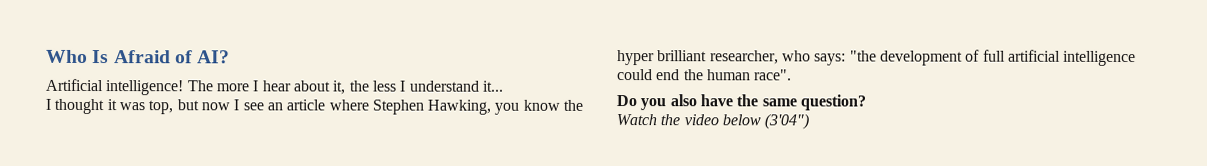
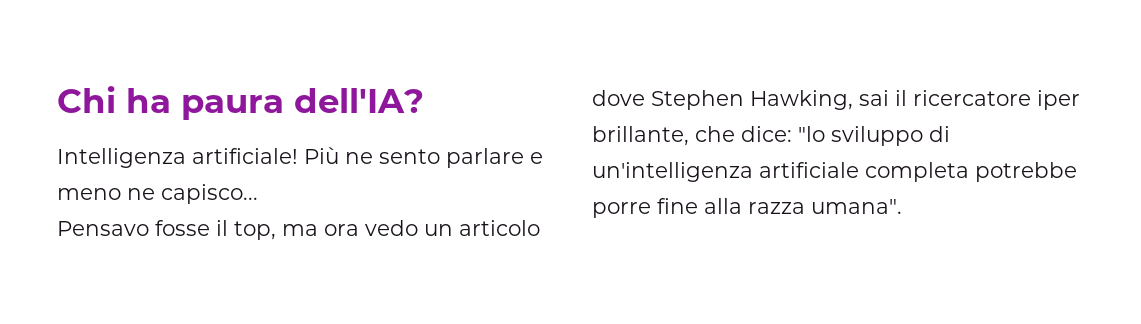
[46,49,231,64] [45,78,504,96] [45,98,584,115] [617,49,1137,67] [617,69,793,81] [616,94,866,111] [616,113,810,130] Who Is Afraid of AI? // Artificial intelligence! The more I hear about it, the less I understand it... // I thought it was top, but now I see an article where Stephen Hawking, you know the hyper brilliant researcher, who says: "the development of full artificial intelligence could end the human race". // Do you also have the same question? // Watch the video below (3'04") -> [57,86,424,120] [57,147,543,168] [57,184,258,204] [57,220,540,240] [592,90,1080,110] [592,126,950,146] [592,162,1077,182] [592,198,902,218] Chi ha paura dell'IA? // Intelligenza artificiale! Più ne sento parlare e meno ne capisco... // Pensavo fosse il top, ma ora vedo un articolo dove Stephen Hawking, sai il ricercatore iper brillante, che dice: "lo sviluppo di un'intelligenza artificiale completa potrebbe porre fine alla razza umana".

